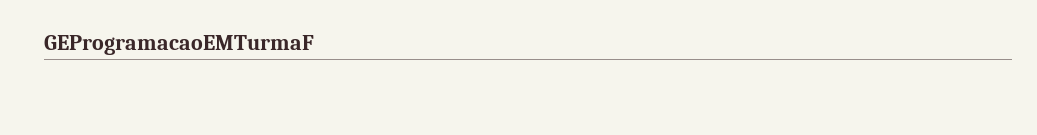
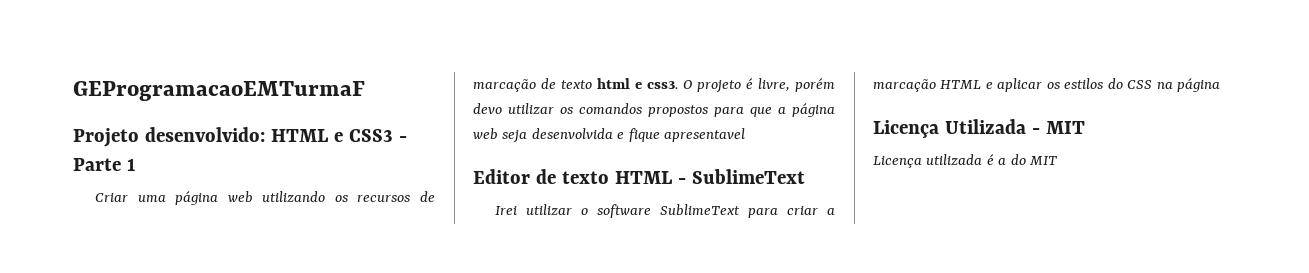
(314, 45) none -> [73,127,407,147] [73,158,136,171] [95,191,436,205] [473,78,835,93] [473,103,835,117] [473,128,746,143] [473,169,805,184] [495,204,835,218] [873,78,1221,92] [873,119,1085,138] [873,154,1058,168] // Projeto desenvolvido: HTML e CSS3 - Parte 1 // Criar uma página web utilizando os recursos de marcação de texto html e css3. O projeto é livre, porém devo utilizar os comandos propostos para que a página web seja desenvolvida e fique apresentavel // Editor de texto HTML - SublimeText // Irei utilizar o software SublimeText para criar a marcação HTML e aplicar os estilos do CSS na página // Licença Utilizada - MIT // Licença utilizada é a do MIT

